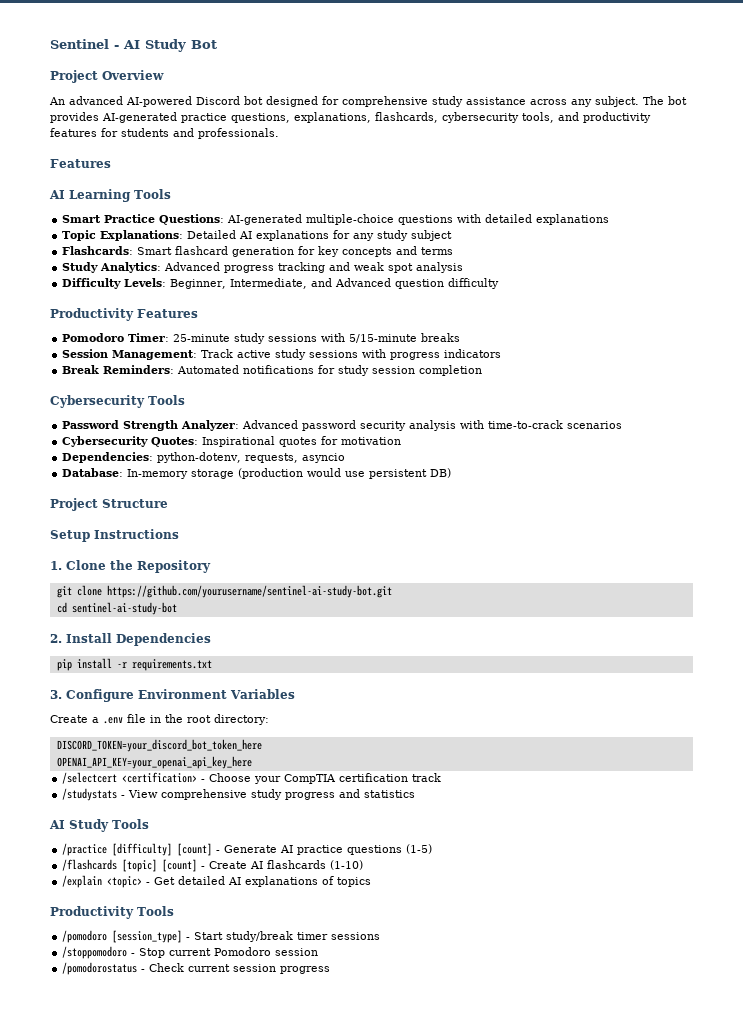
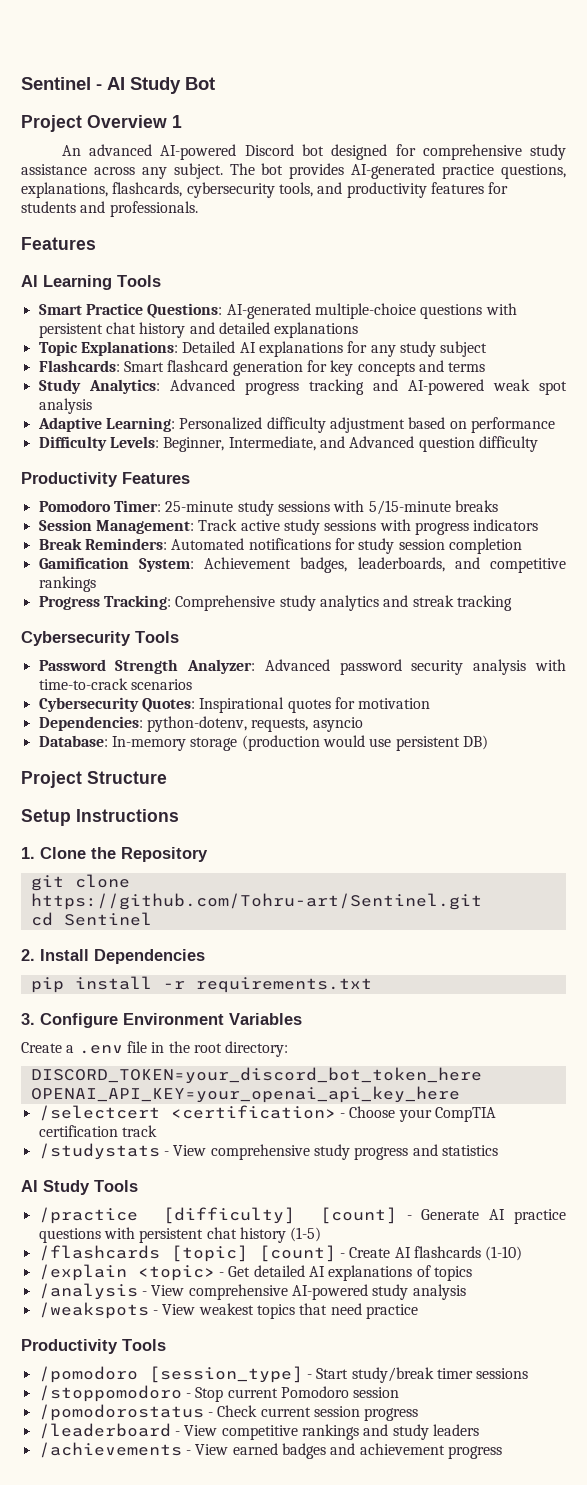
(164, 75) none -> [172,115,182,128] 1
(482, 218) none -> [38,322,215,338] persistent chat history and
(351, 266) none -> [407,379,484,395] AI-powered
(464, 267) none -> [37,417,555,433] // Adaptive Learning: Personalized difficulty adjustment based on performance
(483, 370) none -> [38,557,566,573] [38,576,96,592] [38,595,512,611] // Gamification System: Achievement badges, leaderboards, and competitive rankings // Progress Tracking: Comprehensive study analytics and streak tracking
[106,585,392,598] https://github.com/yourusername/sentinel-ai-study-bot.git -> [30,893,482,910] https://github.com/Tohru-art/Sentinel.git
[71,602,177,615] sentinel-ai-study-bot -> [63,912,152,926] Sentinel
(403, 850) none -> [103,1227,286,1243] with persistent chat history
(372, 882) none -> [38,1283,466,1300] [38,1302,418,1319] // /analysis - View comprehensive AI-powered study analysis // /weakspots - View weakest topics that need practice
(331, 970) none -> [38,1423,479,1440] [38,1442,502,1459] // /leaderboard - View competitive rankings and study leaders // /achievements - View earned badges and achievement progress

